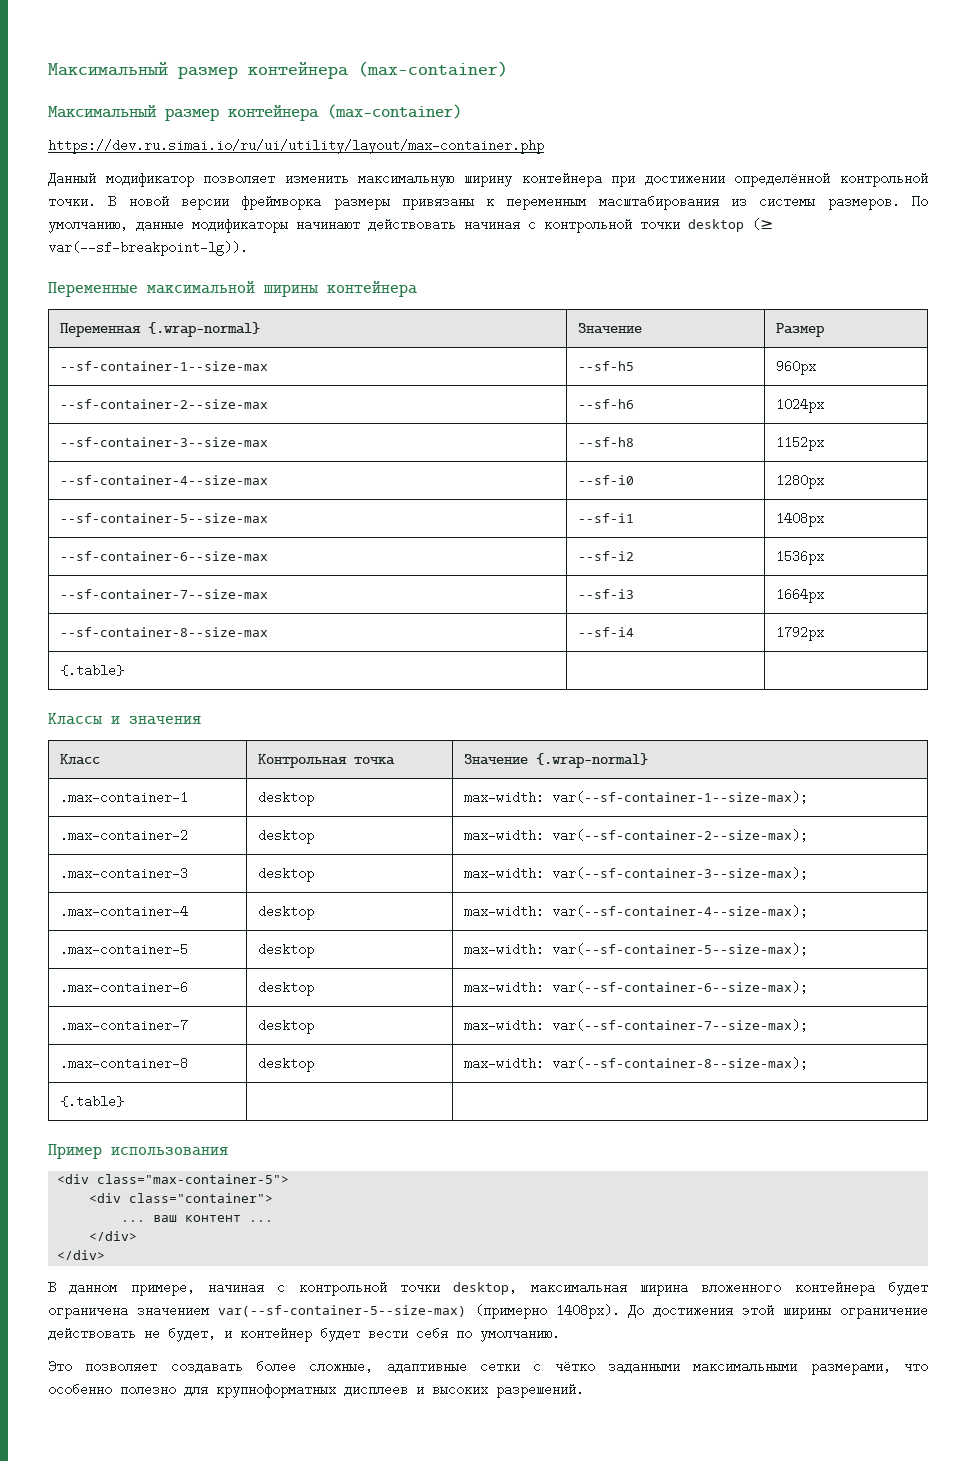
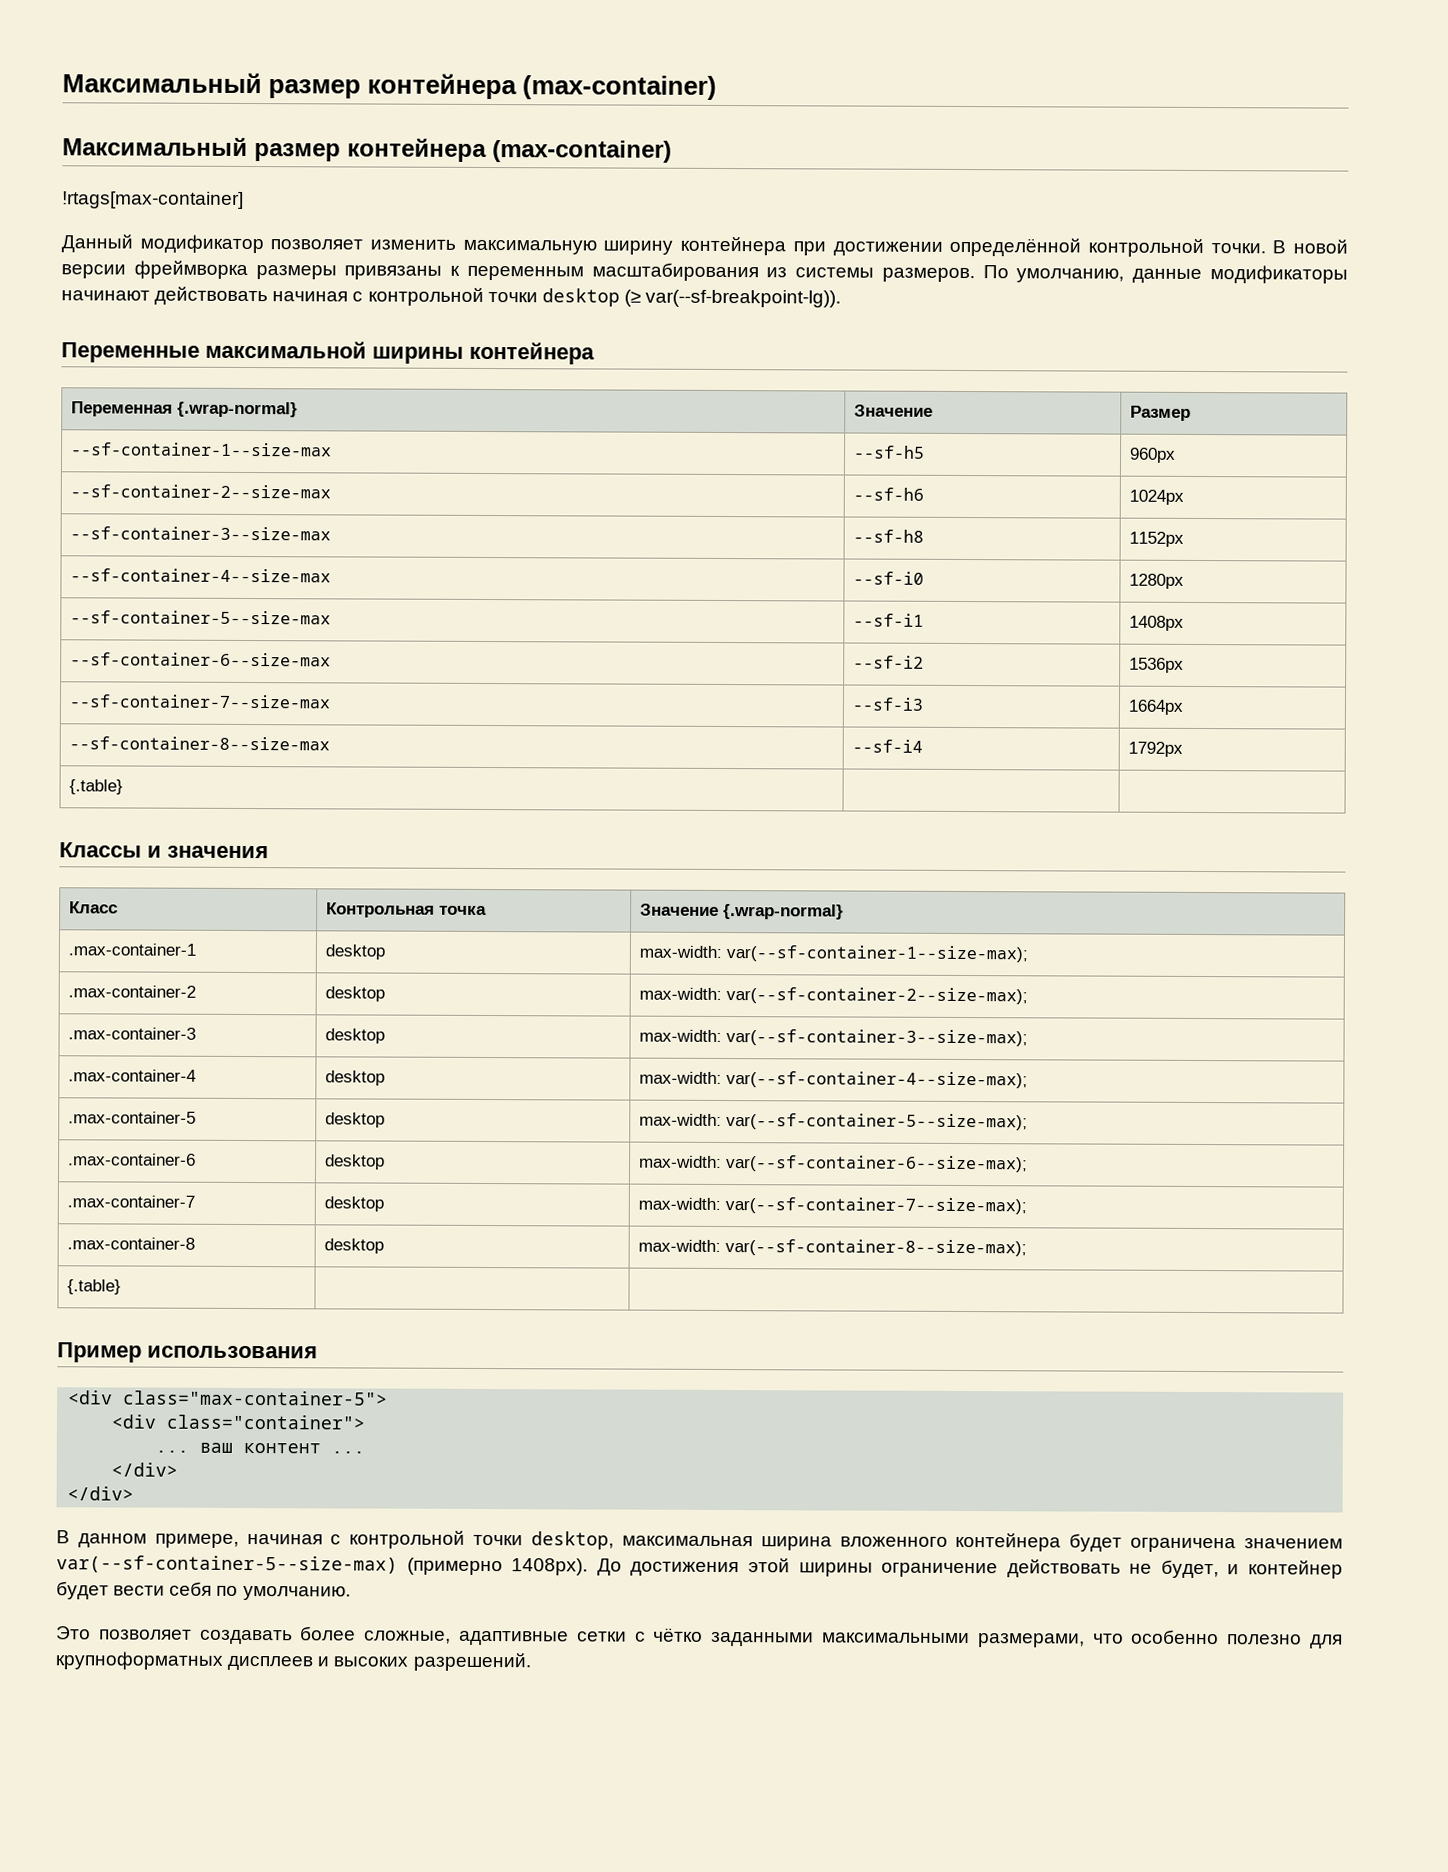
[48,139,544,154] https://dev.ru.simai.io/ru/ui/utility/layout/max-container.php -> [62,191,244,209] !rtags[max-container]

